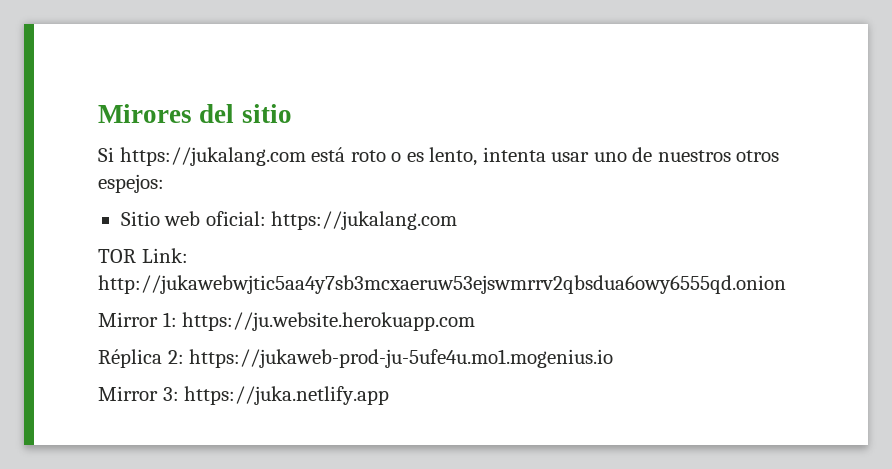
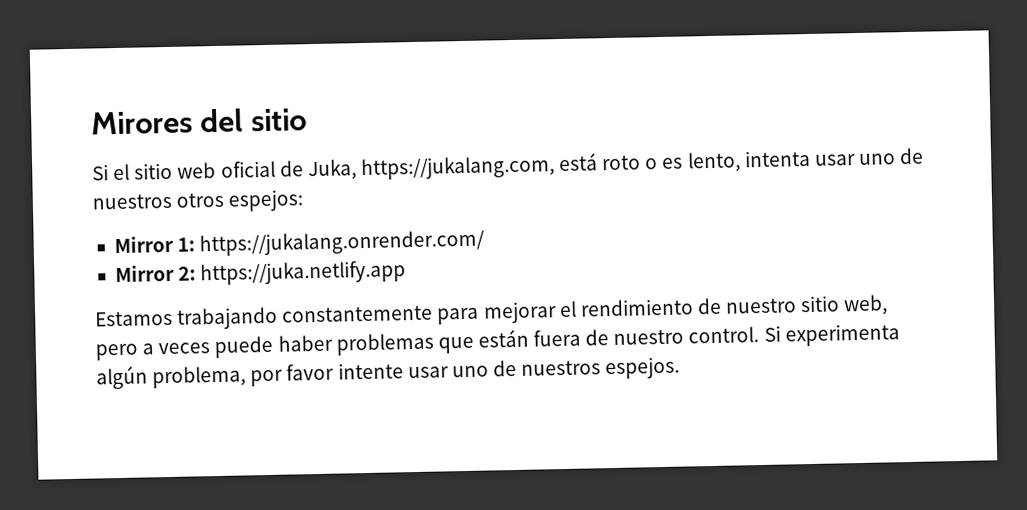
[119,147,306,166] https://jukalang.com -> [113,155,555,181] el sitio web oficial de Juka, https://jukalang.com,
[120,211,458,230] [98,248,188,263] [98,275,786,294] [98,312,476,331] [98,349,614,368] [98,386,390,405] Sitio web oficial: https://jukalang.com // TOR Link: http://jukawebwjtic5aa4y7sb3mcxaeruw53ejswmrrv2qbsdua6owy6555qd.onion // Mirror 1: https://ju.website.herokuapp.com // Réplica 2: https://jukaweb-prod-ju-5ufe4u.mo1.mogenius.io // Mirror 3: https://juka.netlify.app -> [113,229,486,257] [114,260,407,286] [95,294,889,330] [95,323,900,361] [96,356,681,390] Mirror 1: https://jukalang.onrender.com/ // Mirror 2: https://juka.netlify.app // Estamos trabajando constantemente para mejorar el rendimiento de nuestro sitio web, pero a veces puede haber problemas que están fuera de nuestro control. Si experimenta algún problema, por favor intente usar uno de nuestros espejos.

